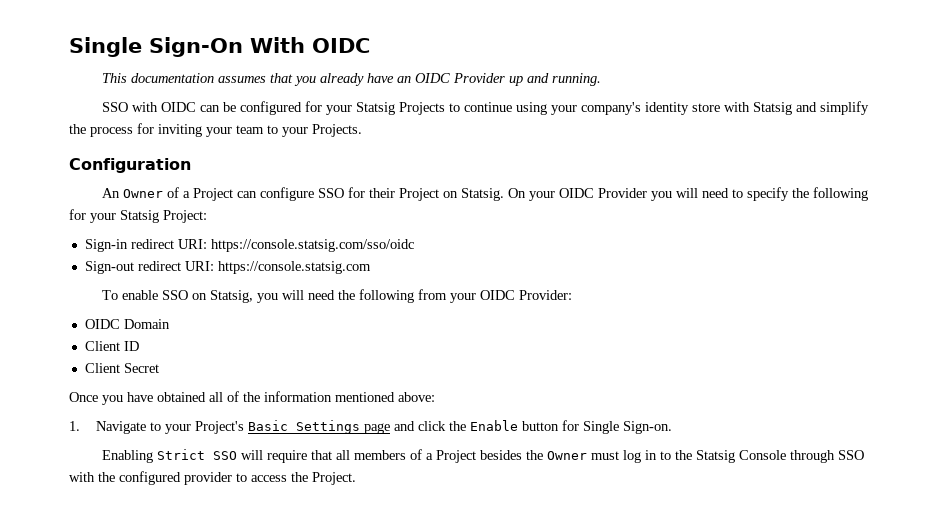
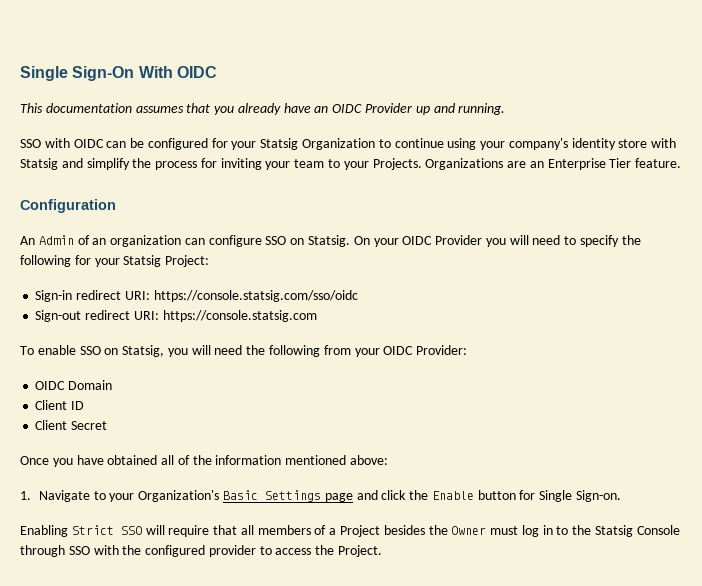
[399,102,446,115] Projects -> [302,138,376,150] Organization
[69,158,191,173] [102,187,440,201] // Configuration // An Owner of a Project can configure SSO for their Project -> [425,158,682,170] [20,199,116,213] [20,235,287,247] Organizations are an Enterprise Tier feature. // Configuration // An Admin of an organization can configure SSO
[195,421,245,434] Project's -> [138,490,220,502] Organization's

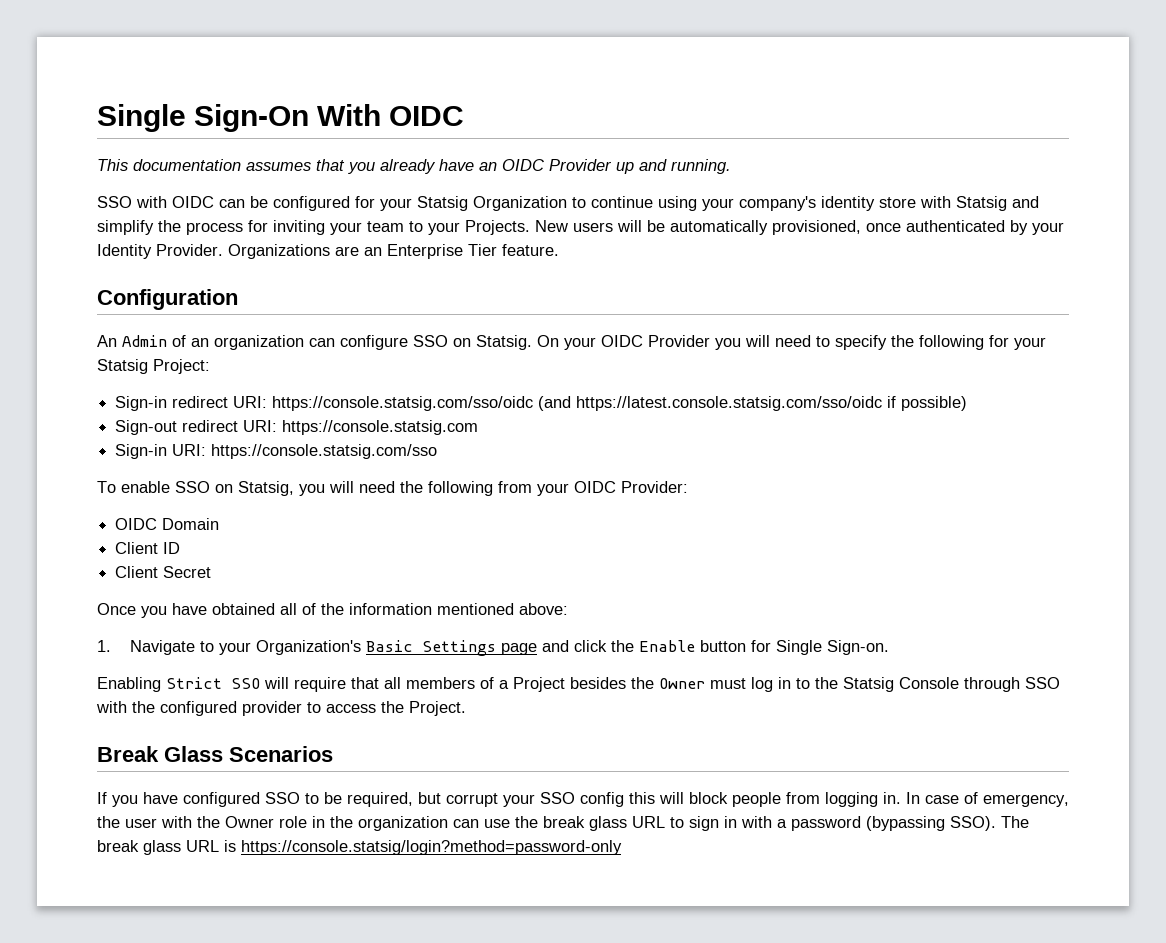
(422, 164) none -> [535,220,1064,235] [97,244,223,259] New users will be automatically provisioned, once authenticated by your Identity Provider.
(358, 296) none -> [538,396,968,411] (and https://latest.console.statsig.com/sso/oidc if possible)
(317, 316) none -> [115,444,438,459] // Sign-in URI: https://console.statsig.com/sso
(383, 551) none -> [97,746,333,762] [97,792,1069,807] [97,816,1029,831] [97,840,622,855] // Break Glass Scenarios // If you have configured SSO to be required, but corrupt your SSO config this will block people from logging in. In case of emergency, the user with the Owner role in the organization can use the break glass URL to sign in with a password (bypassing SSO). The break glass URL is https://console.statsig/login?method=password-only

